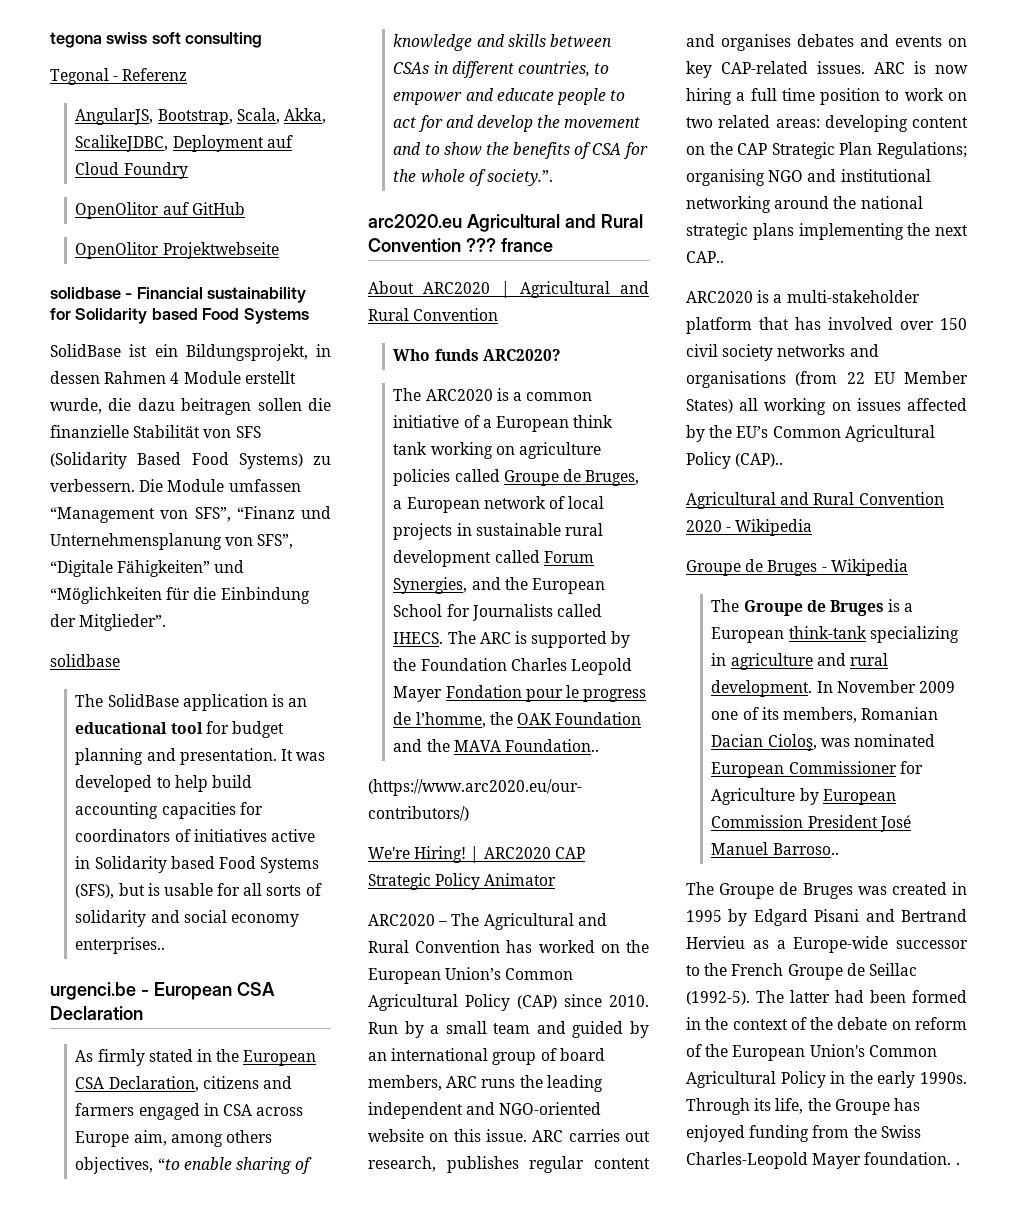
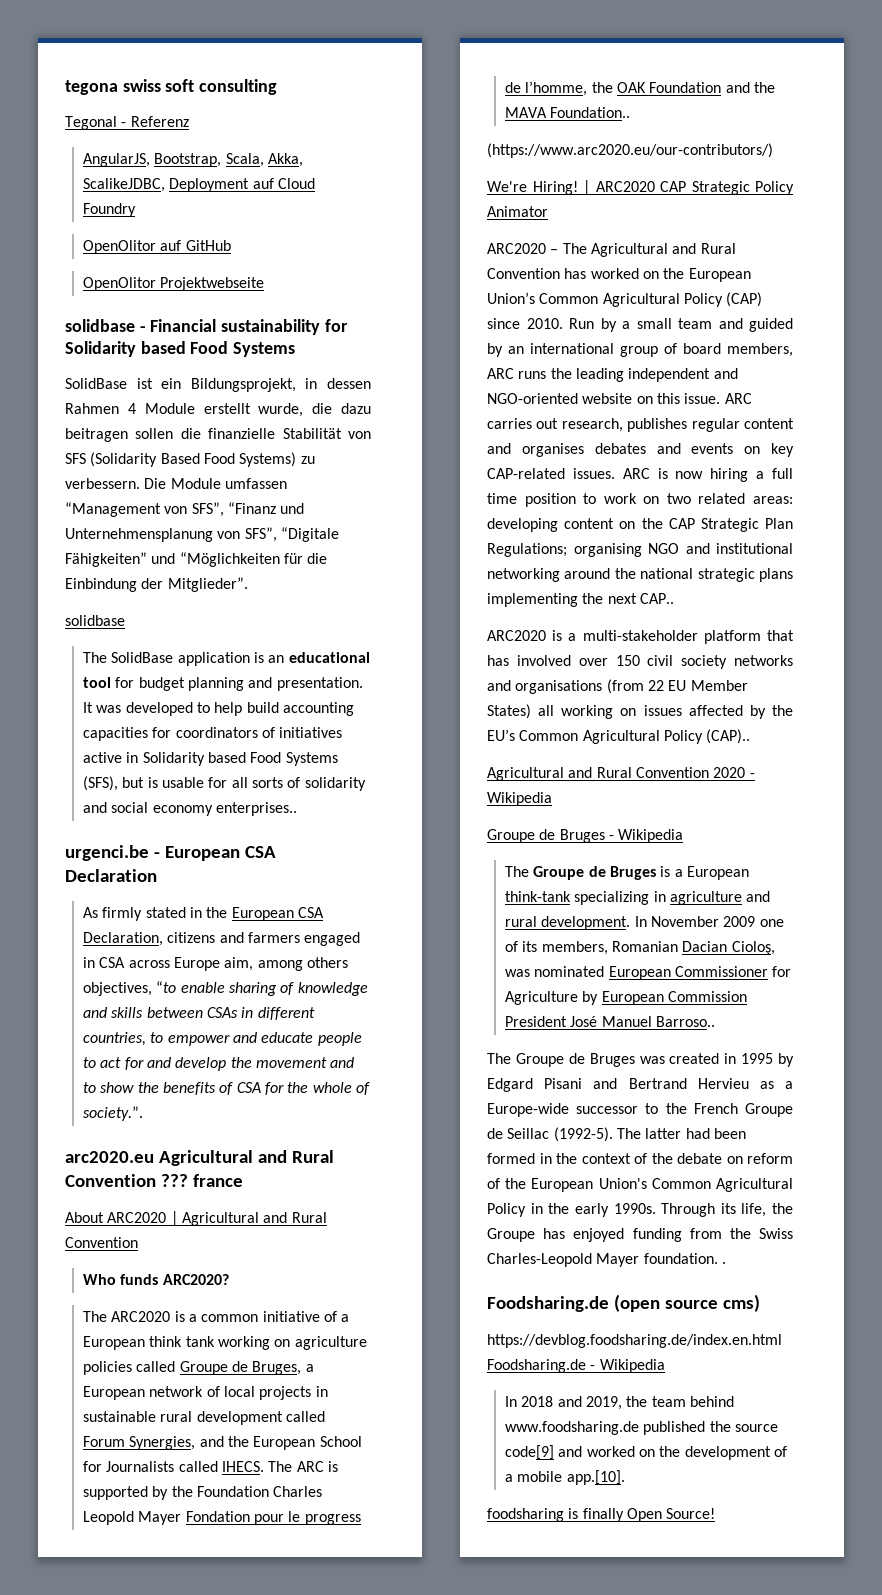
(960, 1163) none -> [487,1294,760,1312] [487,1334,782,1348] [487,1359,665,1373] [505,1396,735,1410] [505,1421,779,1435] [505,1445,788,1460] [505,1470,625,1485] [487,1508,716,1522] // Foodsharing.de (open source cms) // https://devblog.foodsharing.de/index.en.html Foodsharing.de - Wikipedia // In 2018 and 2019, the team behind www.foodsharing.de published the source code[9] and worked on the development of a mobile app.[10]. // foodsharing is finally Open Source!

